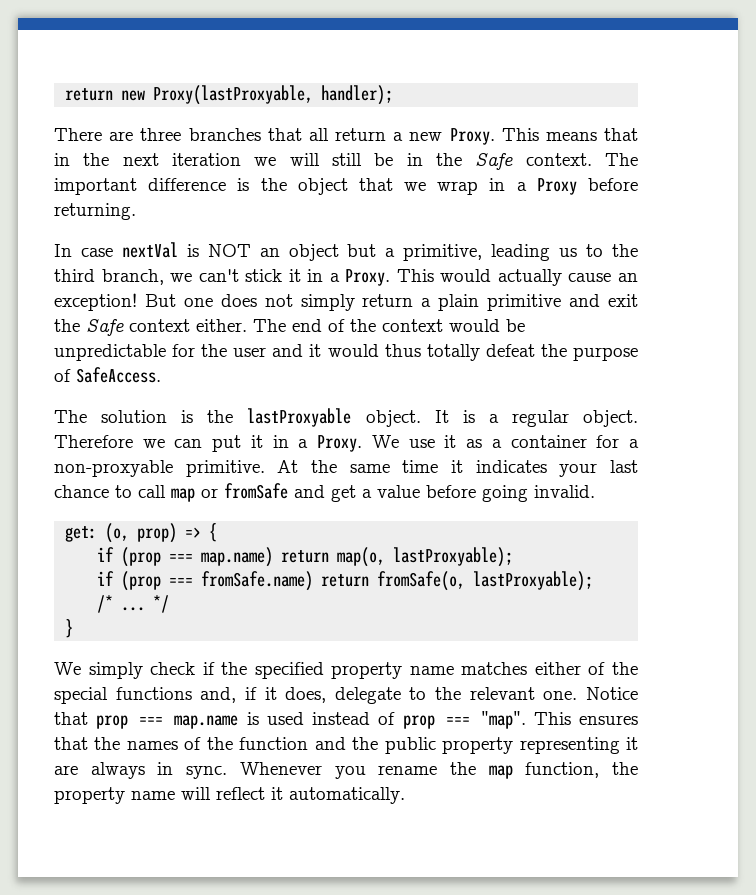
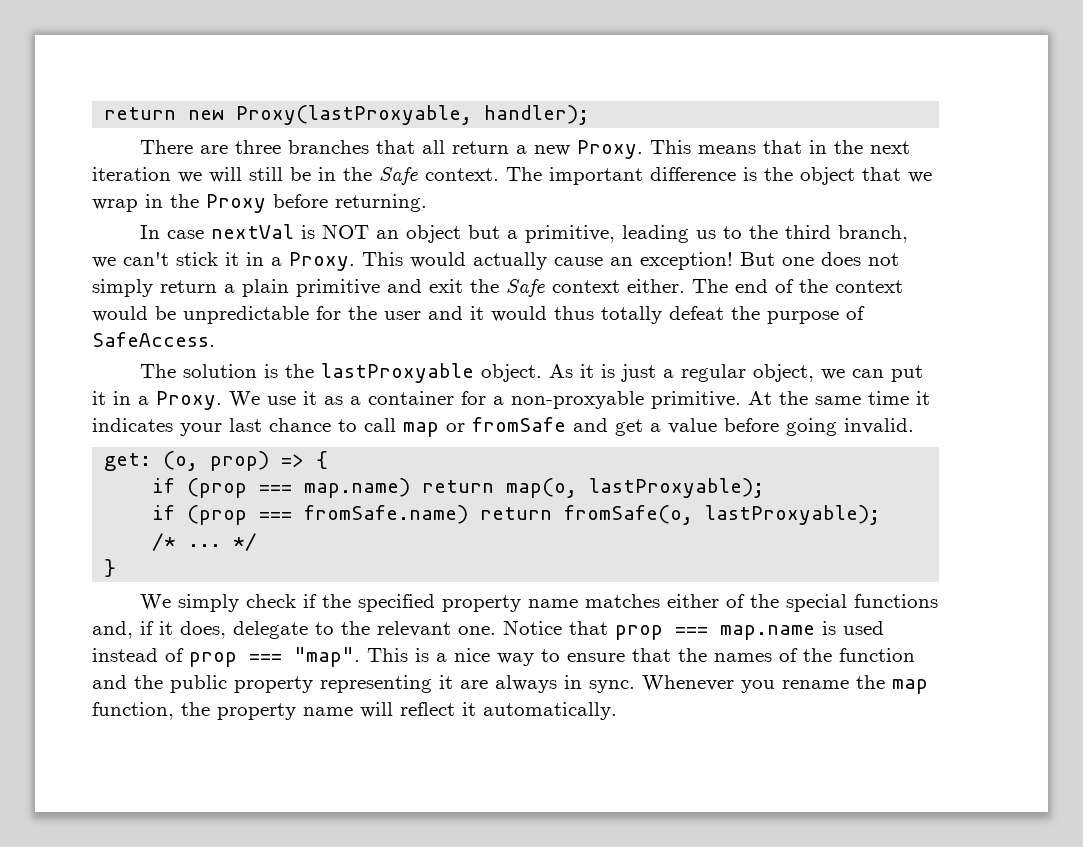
[516,182,527,191] a -> [170,194,199,208] the
[434,410,639,427] [54,435,133,448] It is a regular object. Therefore -> [549,364,815,382] As it is just a regular object,
[579,715,638,725] ensures -> [415,648,625,666] is a nice way to ensure

